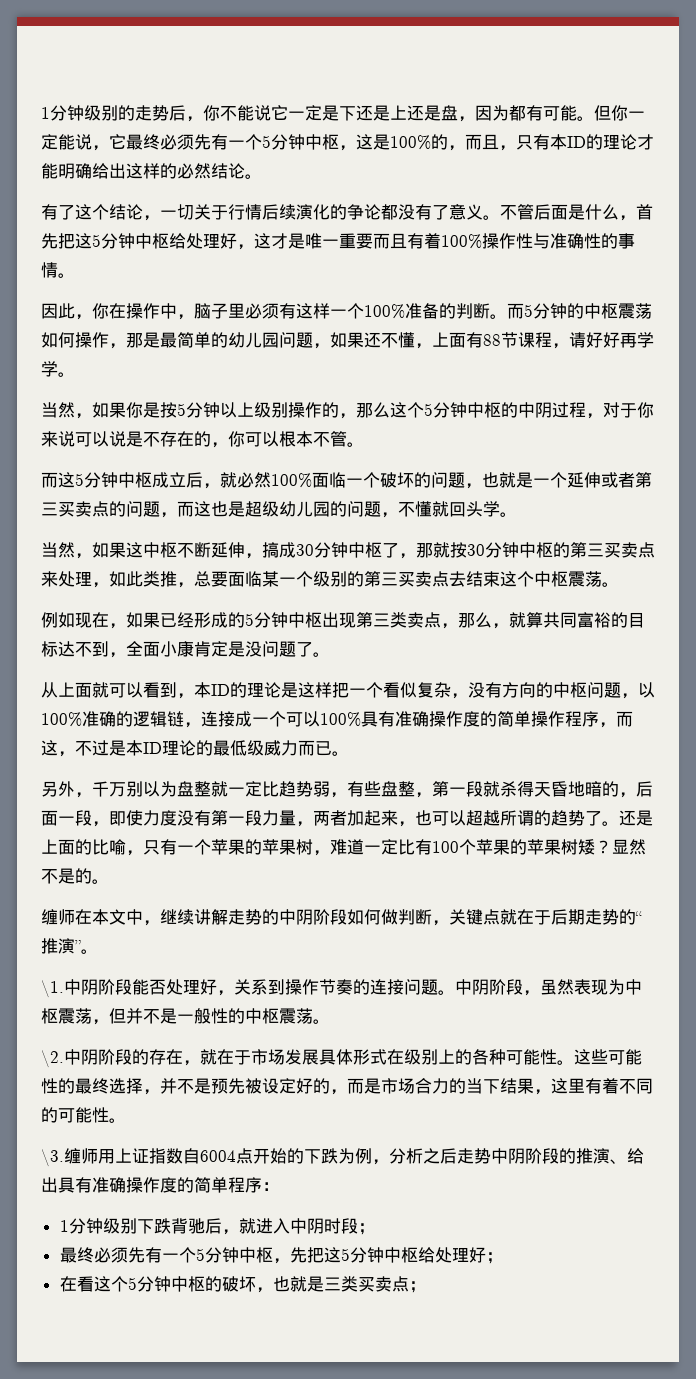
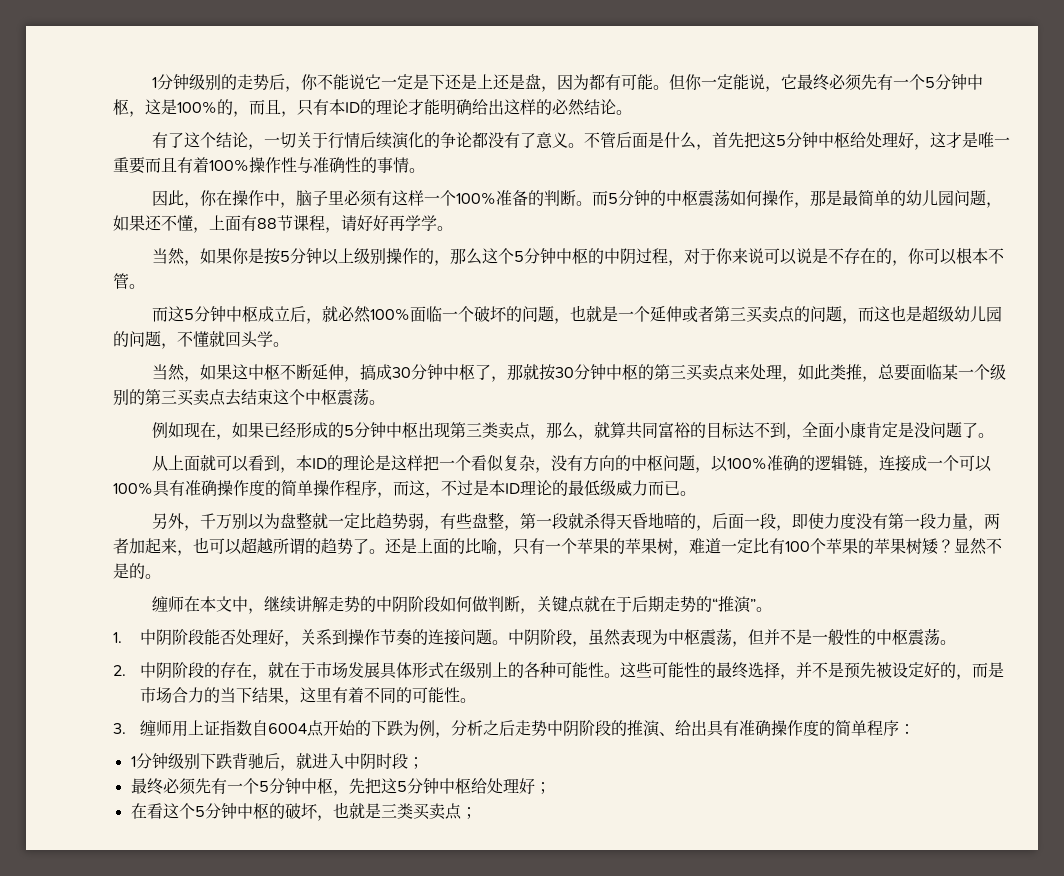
[41,980,64,998] \1. -> [113,632,122,643] 1.
[41,1050,64,1068] \2. -> [113,665,126,676] 2.
[41,1149,64,1167] \3. -> [113,723,126,734] 3.

